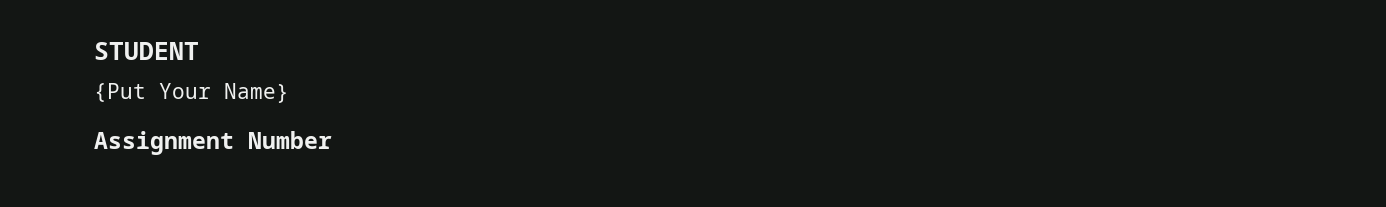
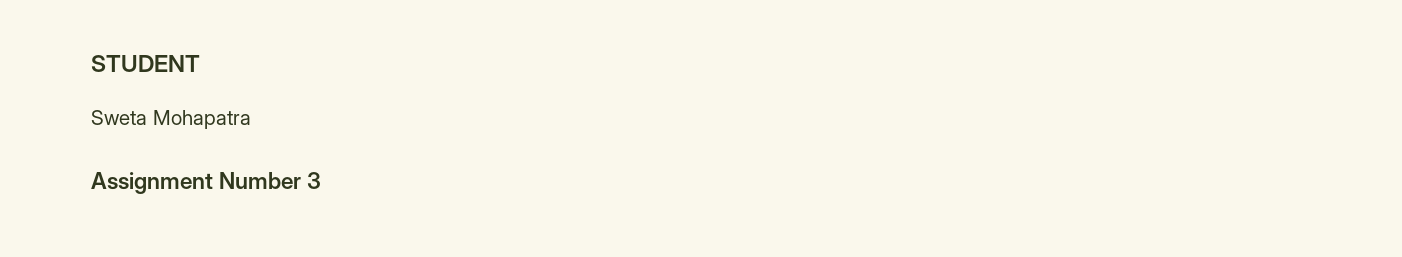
[94,83,289,103] {Put Your Name} -> [91,110,251,129] Sweta Mohapatra
(332, 140) none -> [307,172,322,189] 3

